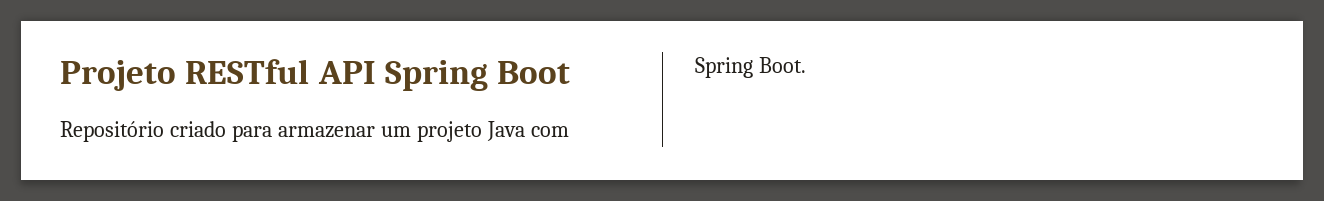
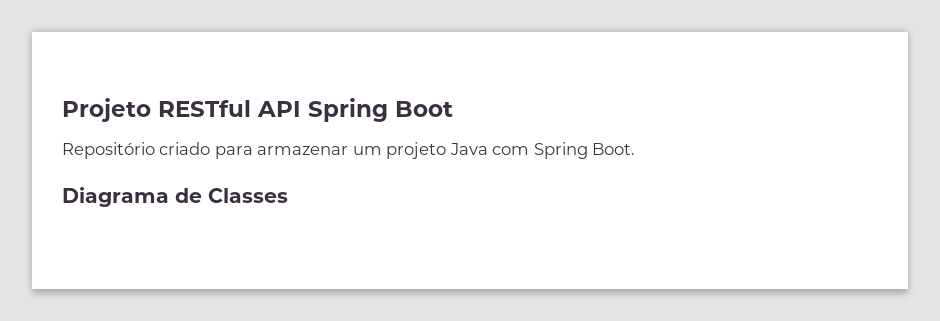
(806, 65) none -> [62,187,288,207] // Diagrama de Classes

